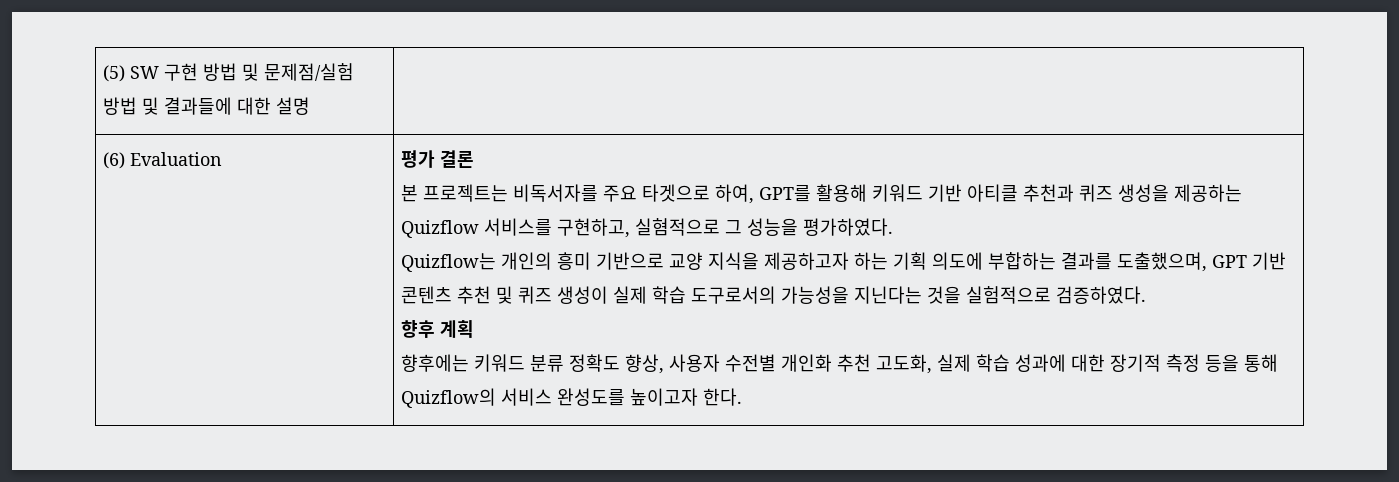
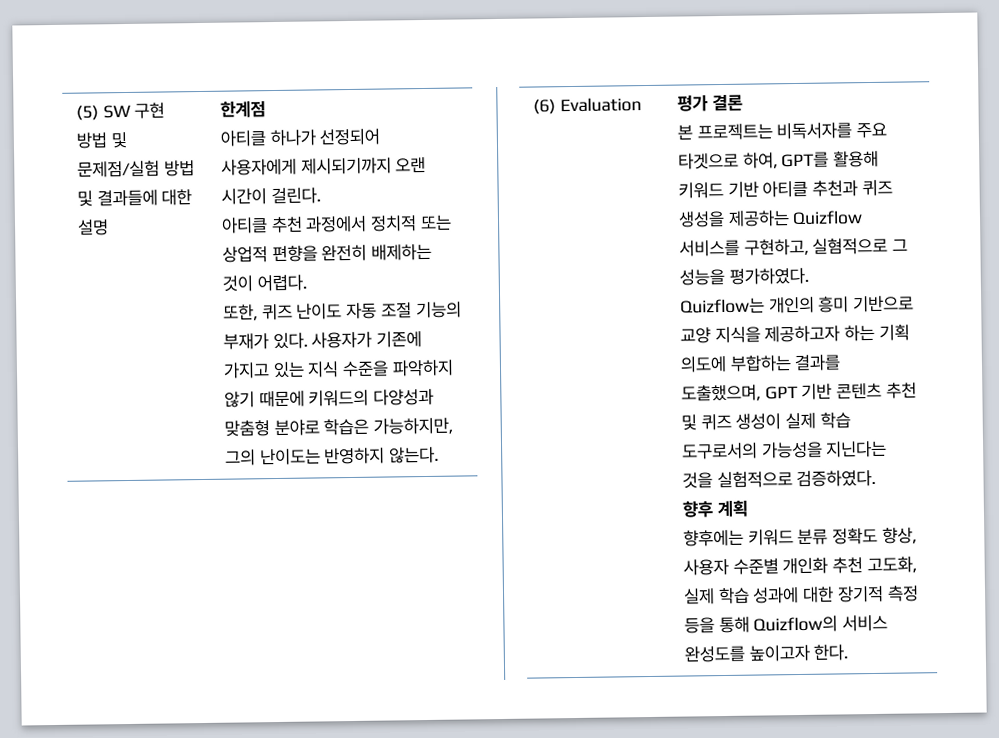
(310, 106) none -> [219,101,266,118] [219,128,381,147] [220,156,427,176] [220,187,321,205] [220,214,452,234] [221,243,433,263] [221,274,307,292] [222,301,462,321] [222,331,423,350] [222,359,454,379] [223,388,435,408] [223,417,454,437] [224,446,440,466] 한계점 // 아티클 하나가 선정되어 사용자에게 제시되기까지 오랜 시간이 걸린다. // 아티클 추천 과정에서 정치적 또는 상업적 편향을 완전히 배제하는 것이 어렵다. // 또한, 퀴즈 난이도 자동 조절 기능의 부재가 있다. 사용자가 기존에 가지고 있는 지식 수준을 파악하지 않기 때문에 키워드의 다양성과 맞춤형 분야로 학습은 가능하지만, 그의 난이도는 반영하지 않는다.
[724,354,776,372] 수전별 -> [732,558,779,575] 수준별

